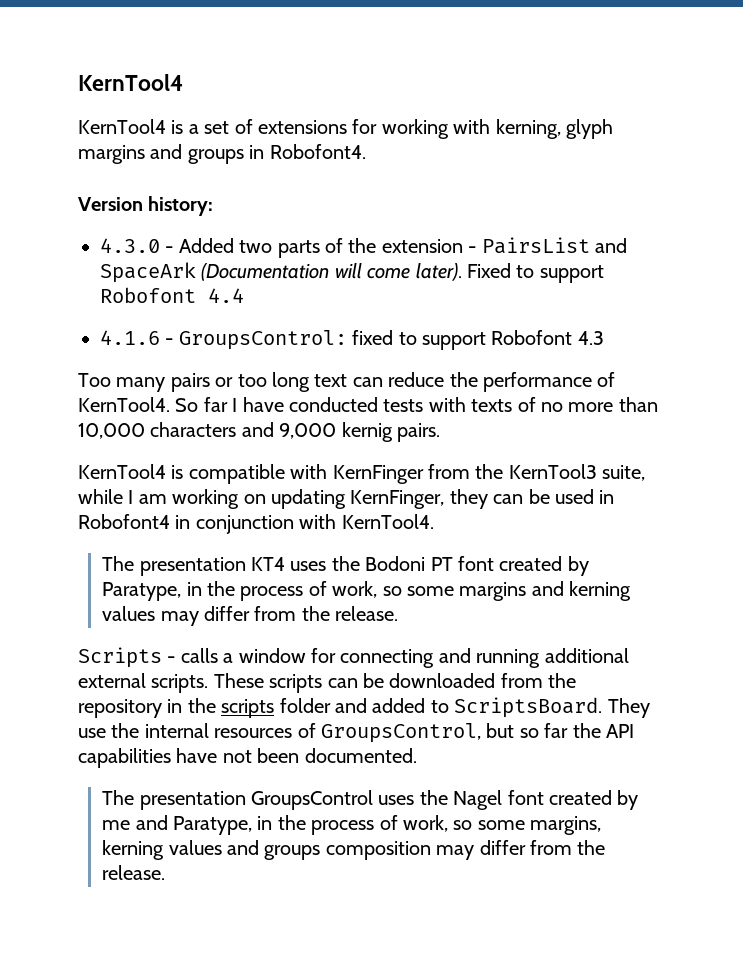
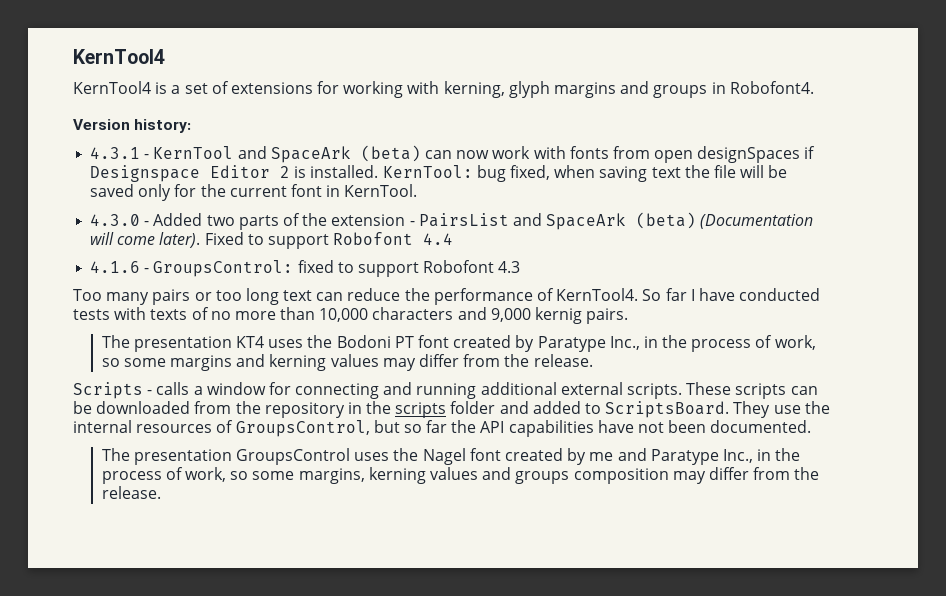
(214, 206) none -> [90,145,816,163] [90,165,788,182] [90,184,418,201] // 4.3.1 - KernTool and SpaceArk (beta) can now work with fonts from open designSpaces if Designspace Editor 2 is installed. KernTool: bug fixed, when saving text the file will be saved only for the current font in KernTool.
(196, 272) none -> [636,212,697,229] (beta)
[78,464,646,484] [78,489,615,509] [78,514,434,534] // KernTool4 is compatible with KernFinger from the KernTool3 suite, while I am working on updating KernFinger, they can be used in Robofont4 in conjunction with KernTool4. -> (629, 316) none
[102,582,182,601] Paratype, -> [537,336,640,352] Paratype Inc.,
[172,816,252,835] Paratype, -> [650,449,753,465] Paratype Inc.,

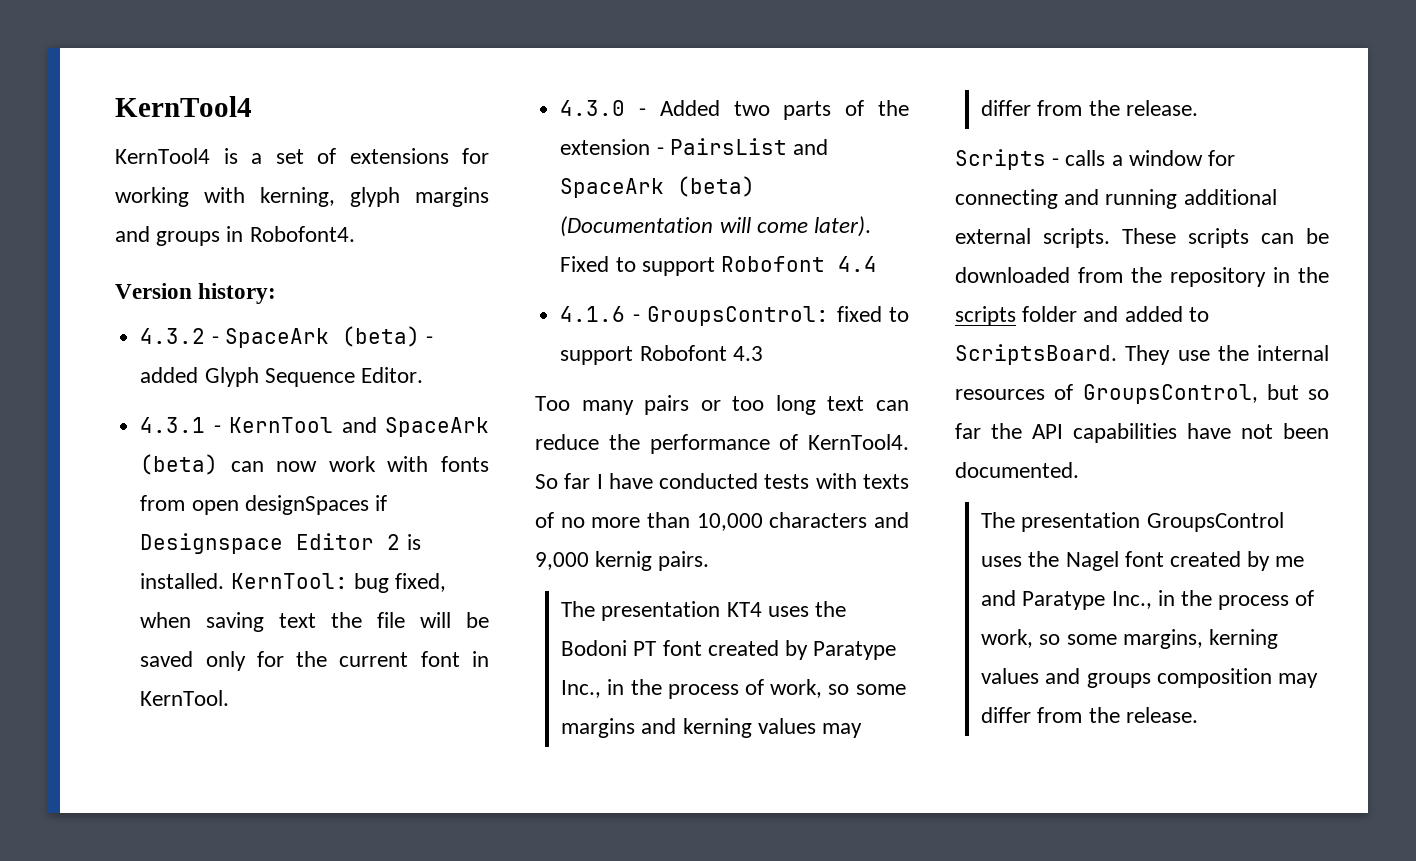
(192, 126) none -> [140,326,433,348] [140,367,423,387] // 4.3.2 - SpaceArk (beta) - added Glyph Sequence Editor.

